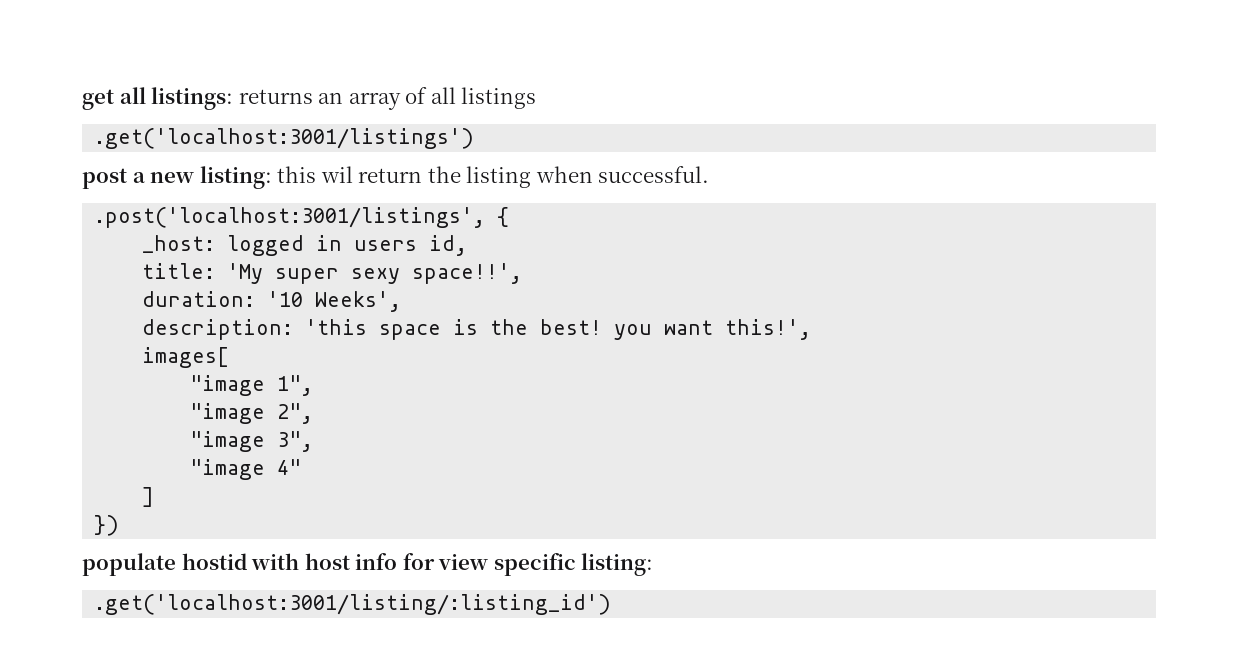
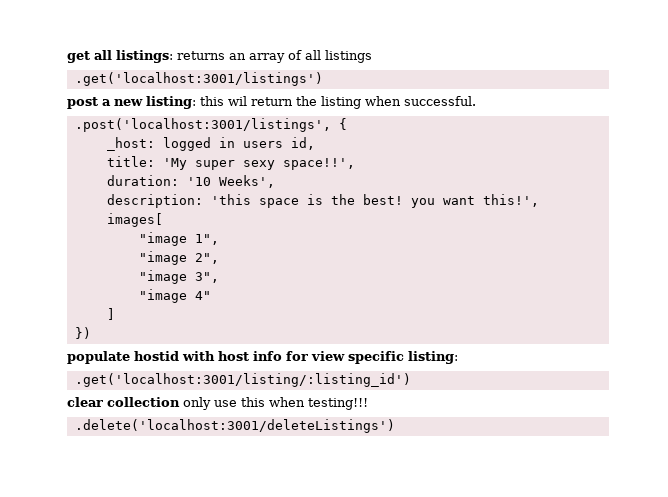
(612, 604) none -> [67,397,368,410] [74,419,395,433] // clear collection only use this when testing!!! // .delete('localhost:3001/deleteListings')

